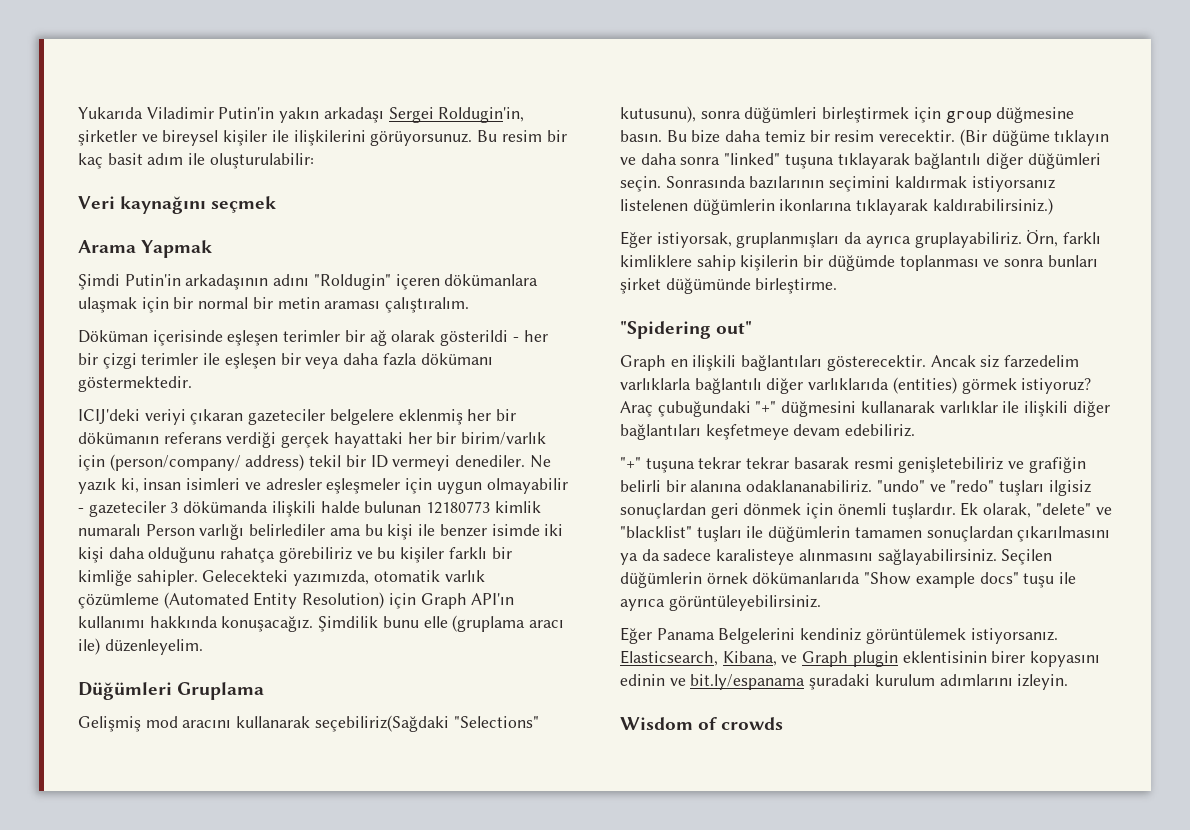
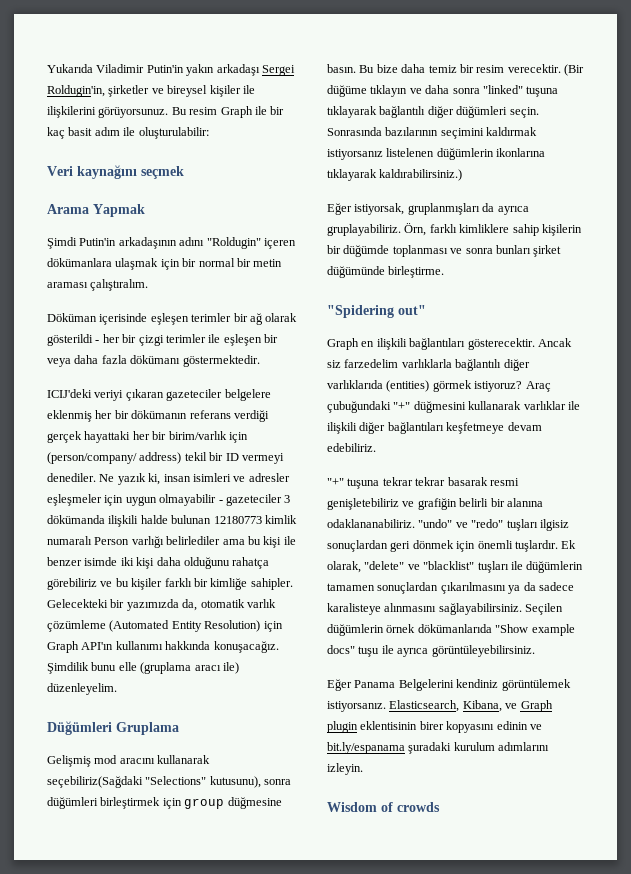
(542, 136) none -> [220,106,267,118] Graph ile
[293,570,370,586] yazımızda, -> [110,599,198,611] bir yazımızda da,

